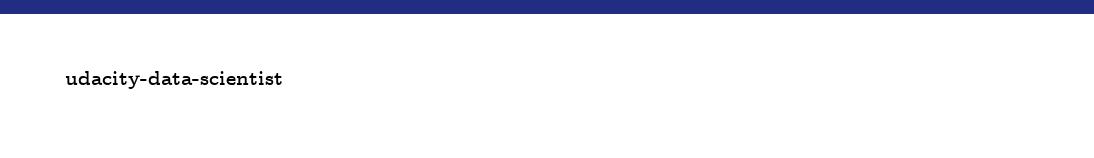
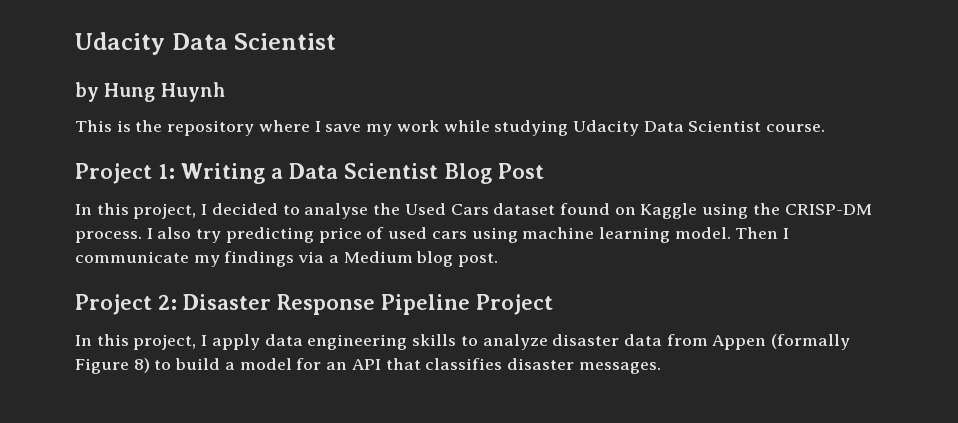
[65,71,283,89] udacity-data-scientist -> [75,32,337,55] [75,82,225,102] [75,120,826,136] [75,163,544,184] [75,203,872,219] [75,227,790,243] [75,251,499,267] [75,294,553,315] [75,334,851,350] [75,358,661,374] Udacity Data Scientist // by Hung Huynh // This is the repository where I save my work while studying Udacity Data Scientist course. // Project 1: Writing a Data Scientist Blog Post // In this project, I decided to analyse the Used Cars dataset found on Kaggle using the CRISP-DM process. I also try predicting price of used cars using machine learning model. Then I communicate my findings via a Medium blog post. // Project 2: Disaster Response Pipeline Project // In this project, I apply data engineering skills to analyze disaster data from Appen (formally Figure 8) to build a model for an API that classifies disaster messages.

